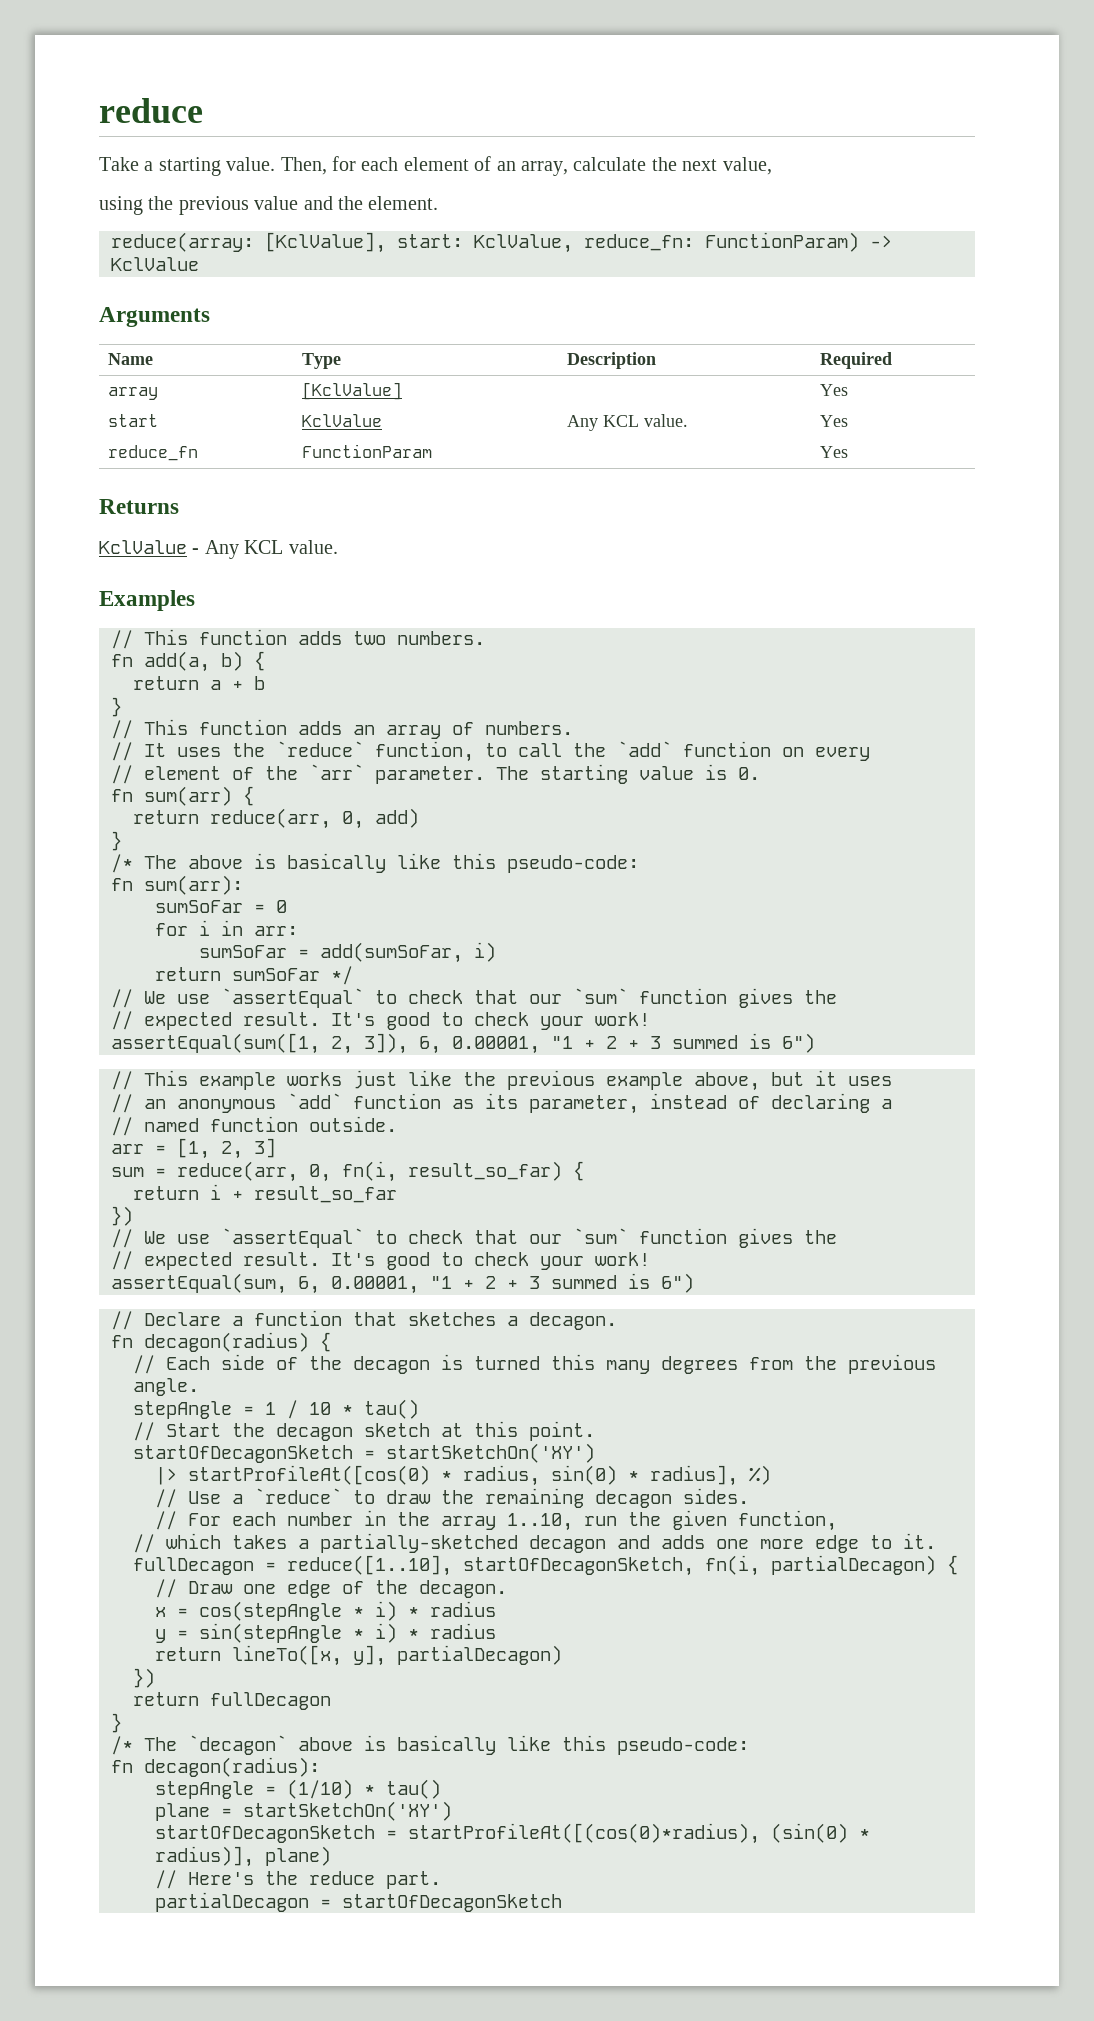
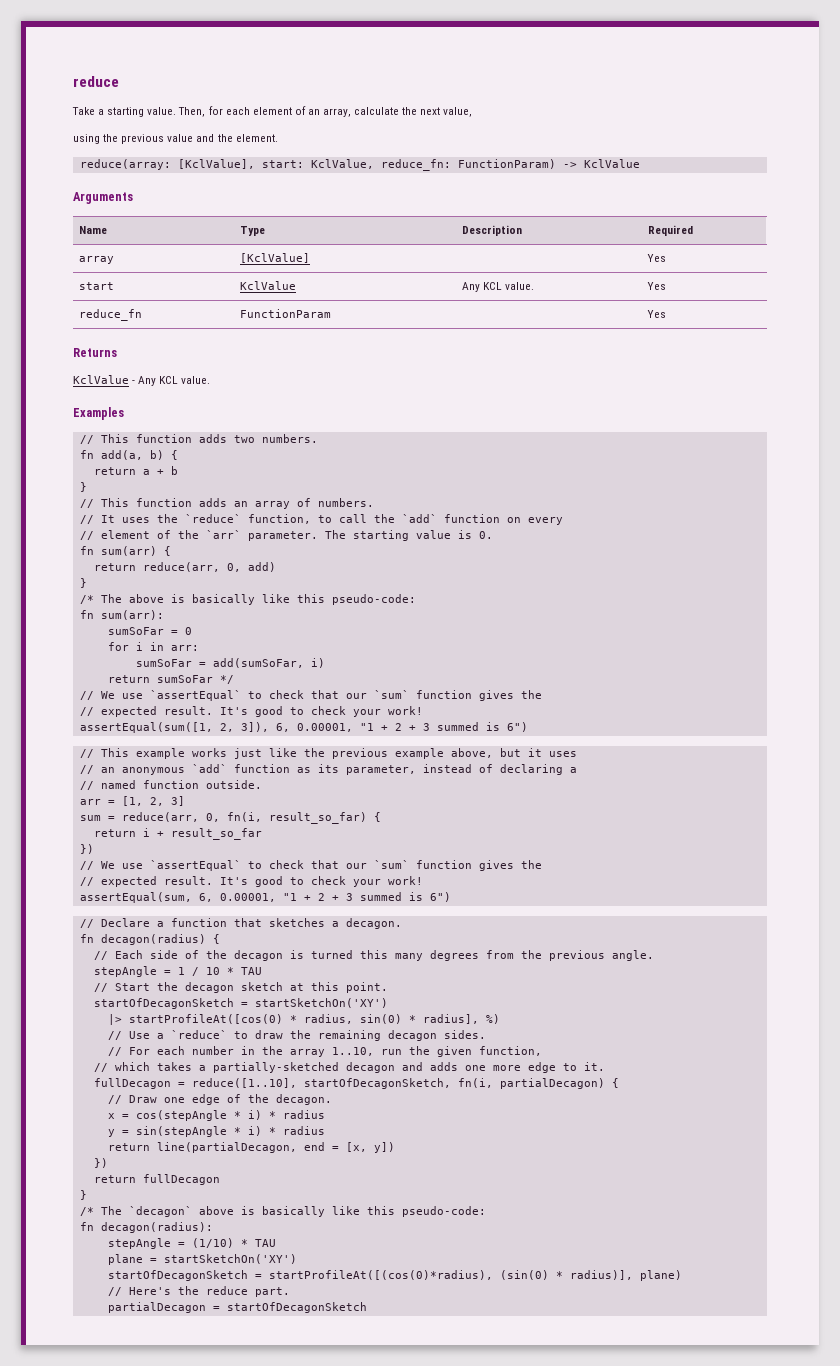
[364,1399,419,1419] tau() -> [240,967,262,975] TAU
[232,1645,562,1666] lineTo([x, y], partialDecagon) -> [156,1142,395,1153] line(partialDecagon, end = [x, y])
[386,1779,441,1799] tau() -> [254,1239,276,1247] TAU

